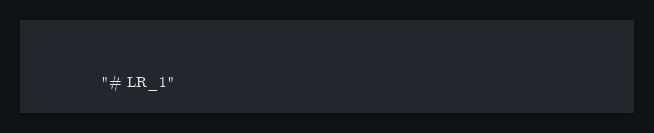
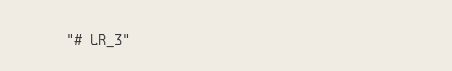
[127,77,175,91] LR_1" -> [90,34,130,48] LR_3"

